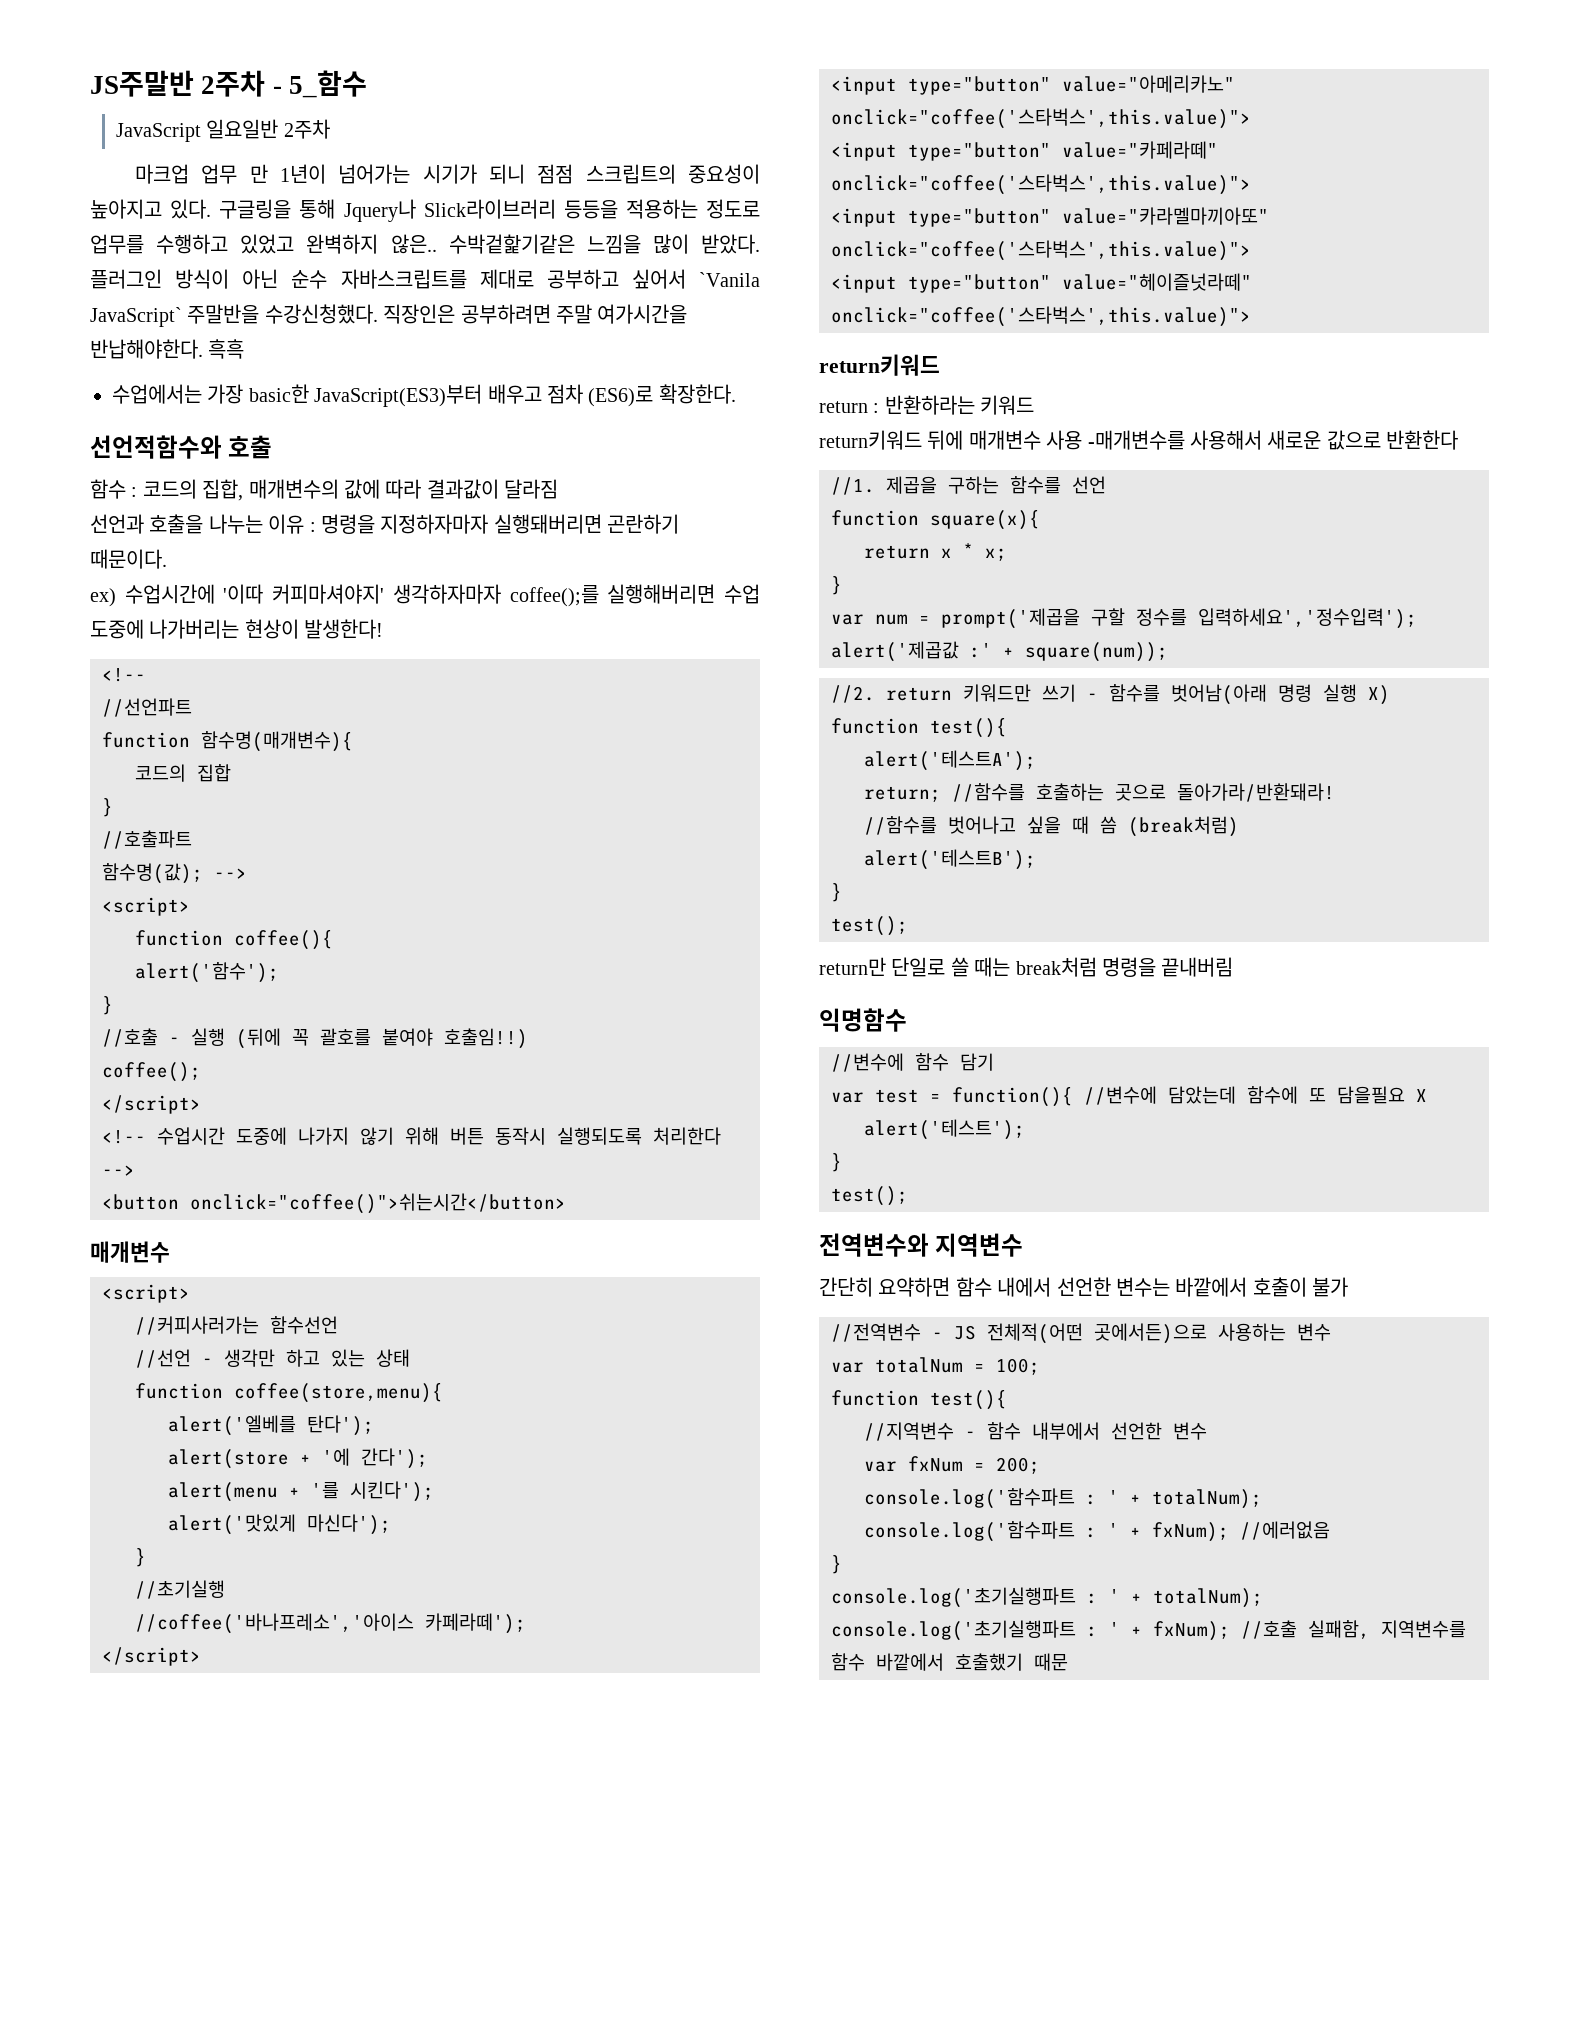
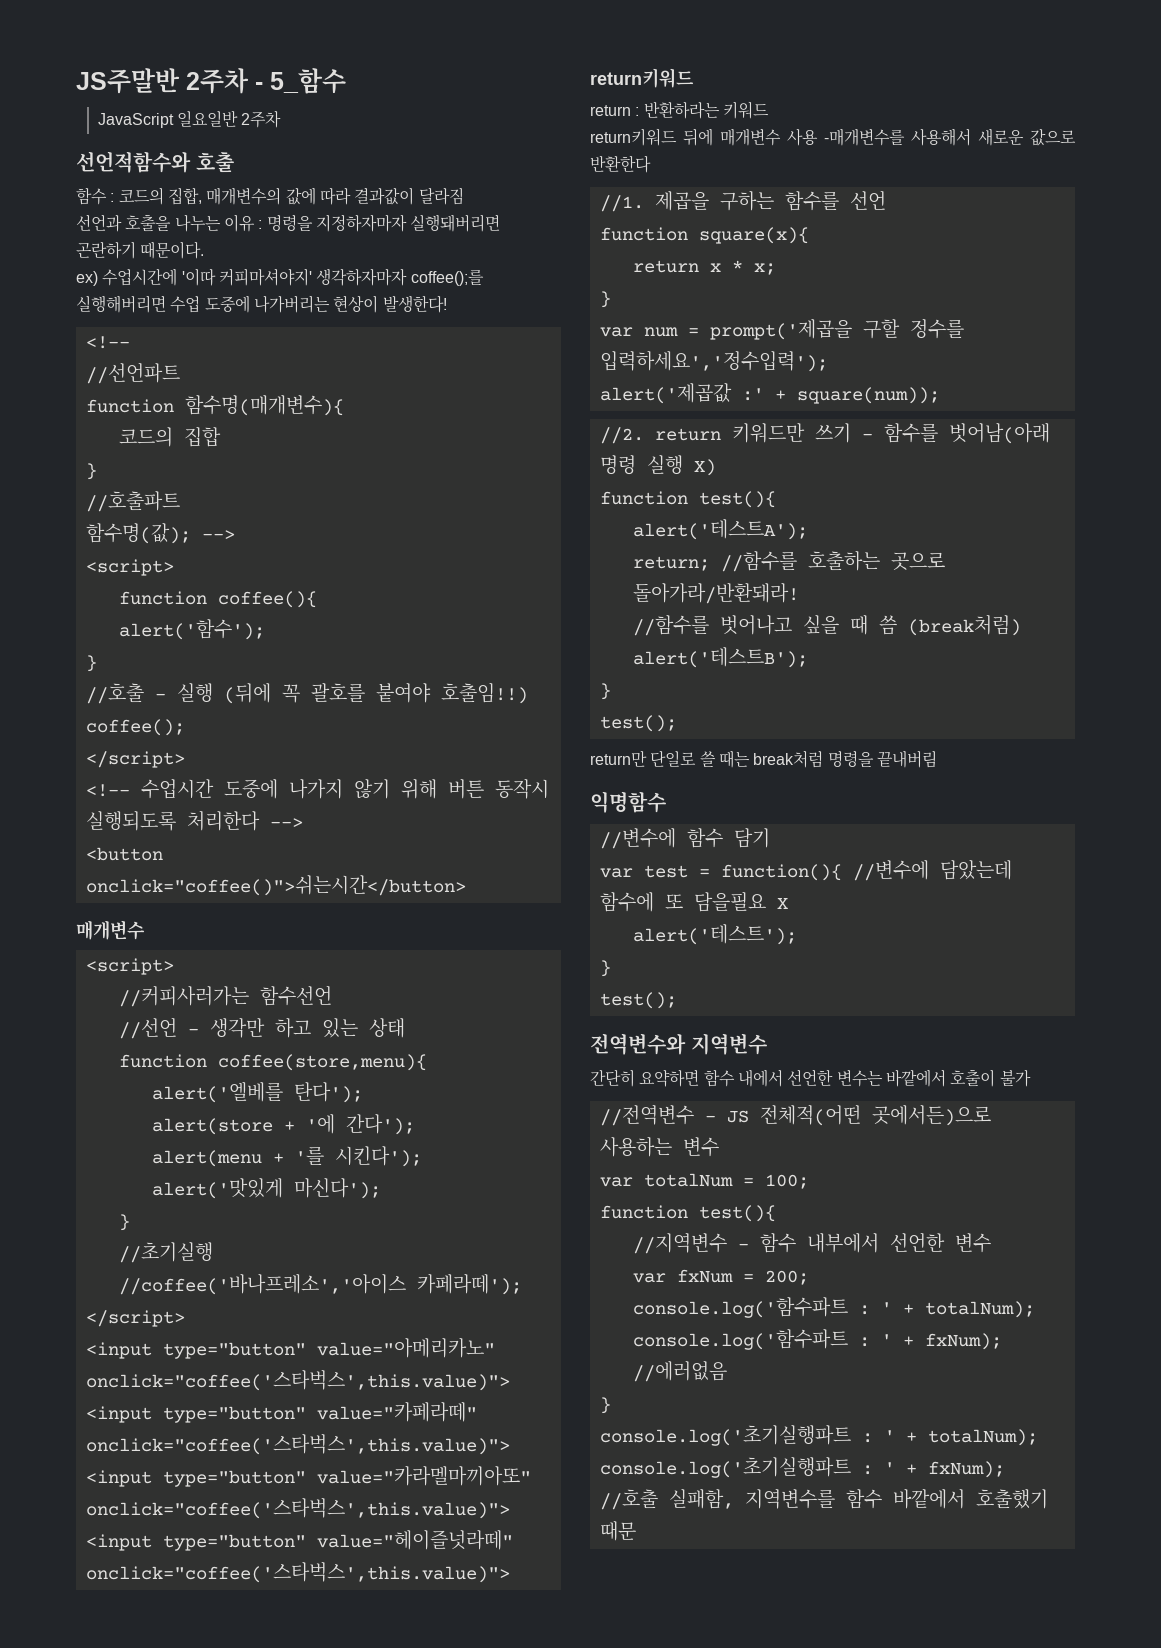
[135,164,760,184] [90,199,760,222] [90,234,760,254] [90,269,760,289] [90,304,688,327] [90,339,245,359] [112,384,736,407] // 마크업 업무 만 1년이 넘어가는 시기가 되니 점점 스크립트의 중요성이 높아지고 있다. 구글링을 통해 Jquery나 Slick라이브러리 등등을 적용하는 정도로 업무를 수행하고 있었고 완벽하지 않은.. 수박겉핥기같은 느낌을 많이 받았다. 플러그인 방식이 아닌 순수 자바스크립트를 제대로 공부하고 싶어서 `Vanila JavaScript` 주말반을 수강신청했다. 직장인은 공부하려면 주말 여가시간을 반납해야한다. 흑흑 // 수업에서는 가장 basic한 JavaScript(ES3)부터 배우고 점차 (ES6)로 확장한다. -> (282, 119) none

